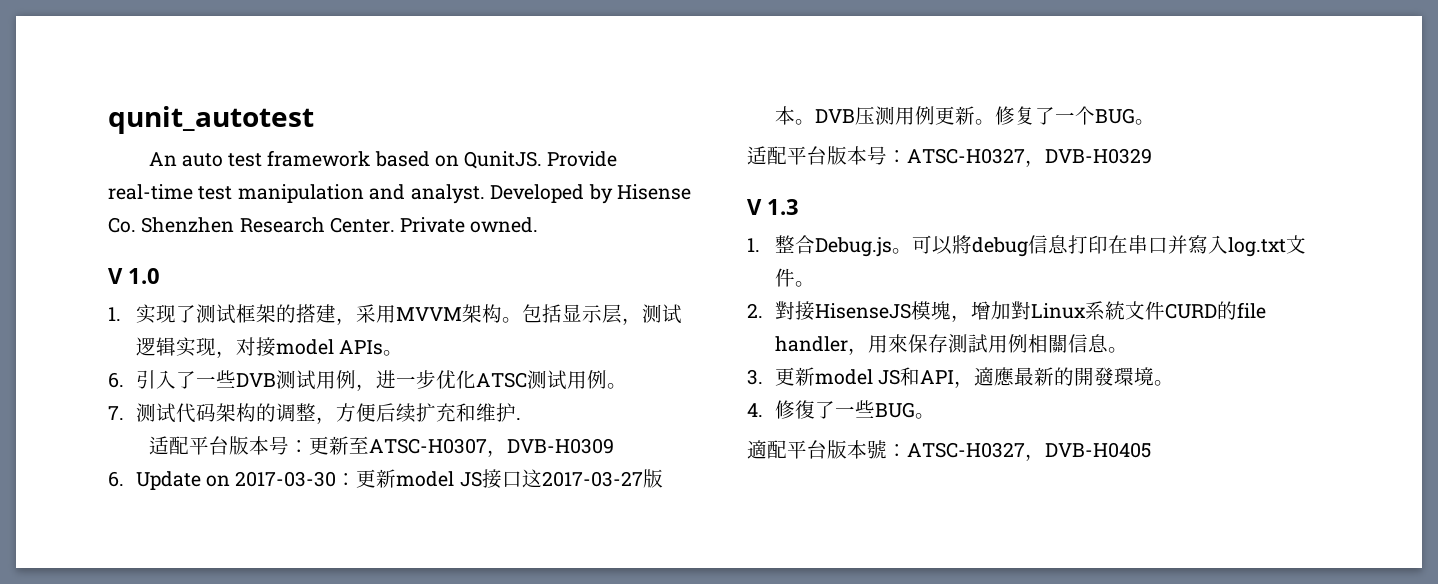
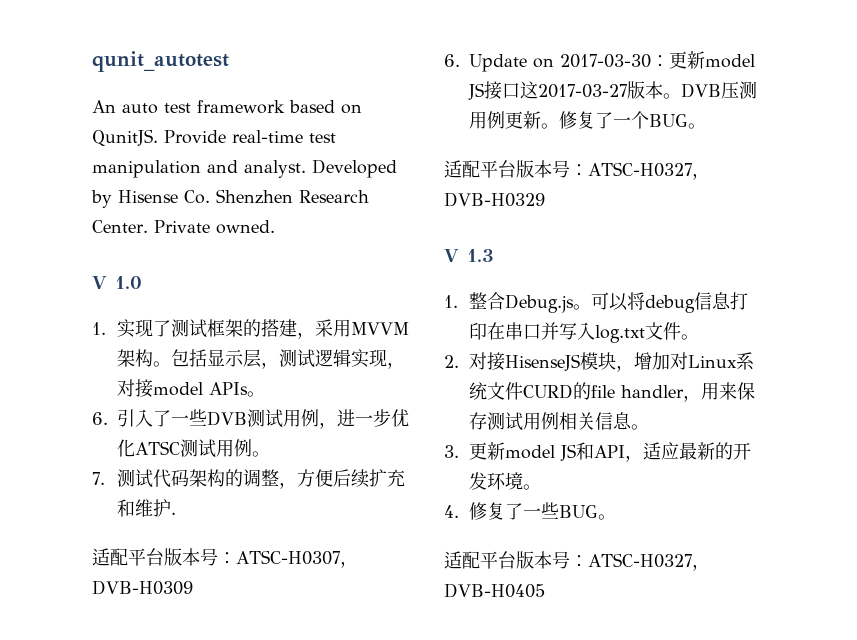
[308,436,369,455] 更新至 -> (236, 558) none
[951,235,972,254] 將 -> [626,292,645,310] 将
[1187,235,1208,254] 寫 -> [558,323,577,340] 写
[774,301,795,320] 對 -> [468,352,487,370] 对
[930,301,1125,322] 塊，增加對Linux系統 -> [597,352,754,372] [468,382,487,400] 块，增加对Linux系统
[887,334,1068,353] 來保存測試用例相關 -> [718,382,755,400] [468,412,595,431] 来保存测试用例相关
[974,367,1135,386] 適應最新的開發環 -> [642,442,751,460] [468,472,506,490] 适应最新的开发环
[794,400,815,419] 復 -> [486,502,505,520] 复
[747,440,887,459] 適配平台版本號 -> [444,551,570,569] 适配平台版本号

